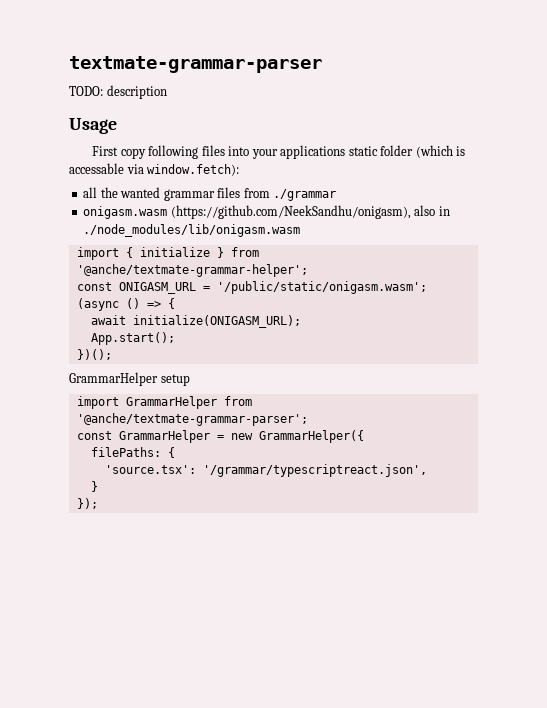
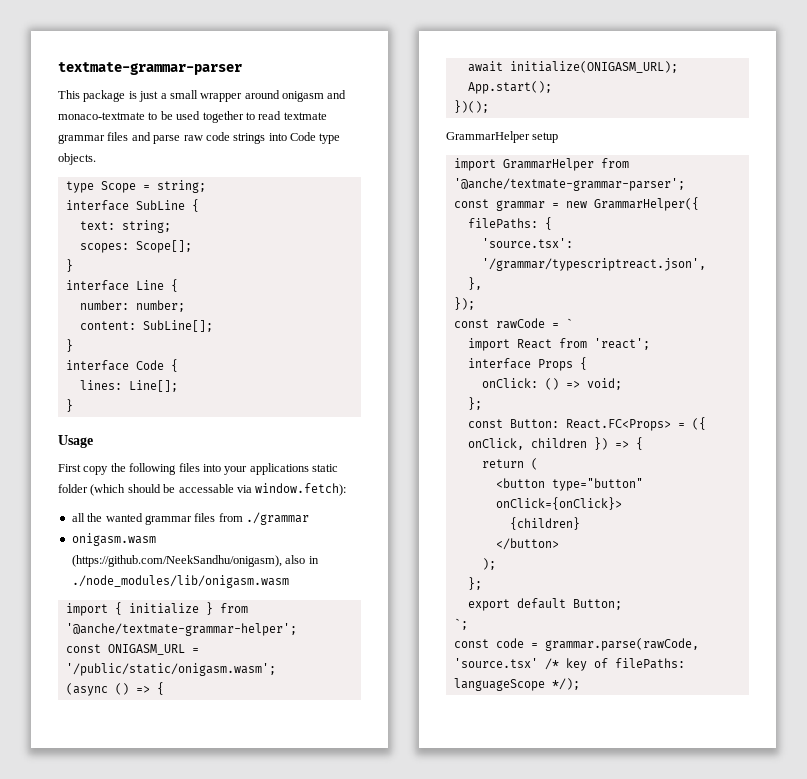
[69,85,167,99] TODO: description -> [58,90,347,102] [58,111,327,123] [58,132,341,144] [58,153,96,165] [65,180,206,193] [65,199,199,212] [79,220,171,233] [79,240,192,253] [65,259,73,272] [65,279,178,292] [79,300,185,312] [79,320,213,332] [65,339,73,352] [65,359,178,372] [79,380,178,392] [65,399,73,412] This package is just a small wrapper around onigasm and monaco-textmate to be used together to read textmate grammar files and parse raw code strings into Code type objects. // type Scope = string; // interface SubLine { // text: string; // scopes: Scope[]; // } // interface Line { // number: number; // content: SubLine[]; // } // interface Code { // lines: Line[]; // }
(146, 153) none -> [110,463,126,472] the
[456,146,466,156] is -> [127,484,176,493] should be
[118,430,210,443] GrammarHelper -> [495,200,545,211] grammar
[90,481,98,492] } -> [467,277,482,290] },
(98, 503) none -> [453,318,573,329] [467,338,650,351] [467,357,587,371] [481,378,622,390] [467,397,482,410] [467,417,706,431] [467,437,643,450] [481,458,538,470] [495,478,643,491] [495,497,622,510] [509,517,580,530] [495,538,559,550] [481,558,496,570] [467,577,482,590] [467,598,622,611] [453,618,468,630] [453,638,699,651] [453,658,685,671] [453,678,580,691] // const rawCode = ` // import React from 'react'; // interface Props { // onClick: () => void; // }; // const Button: React.FC<Props> = ({ onClick, children }) => { // return ( // <button type="button" onClick={onClick}> // {children} // </button> // ); // }; // export default Button; // `; // const code = grammar.parse(rawCode, 'source.tsx' /* key of filePaths: languageScope */);

